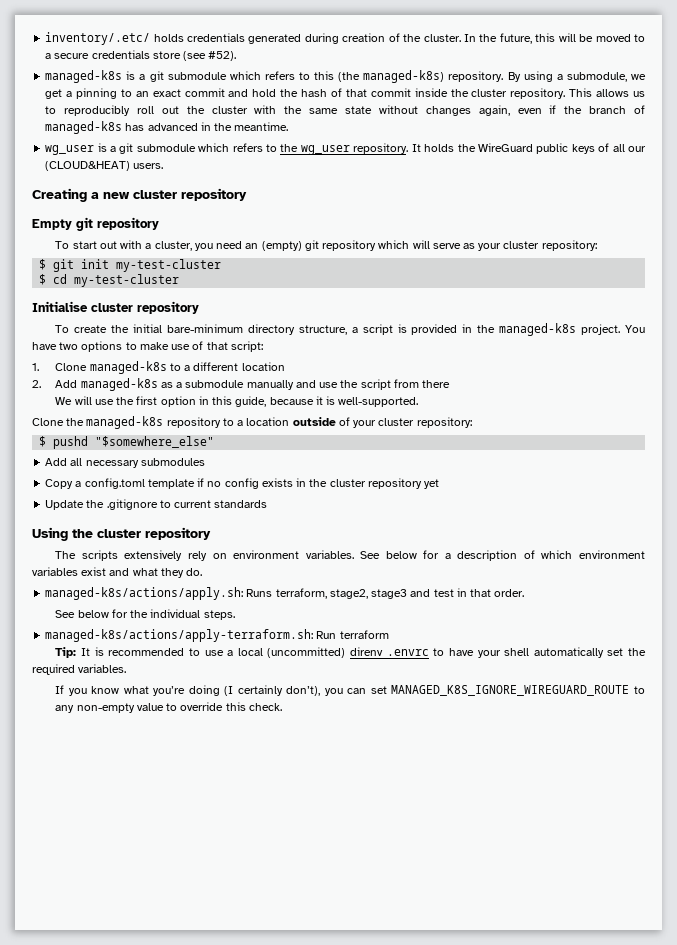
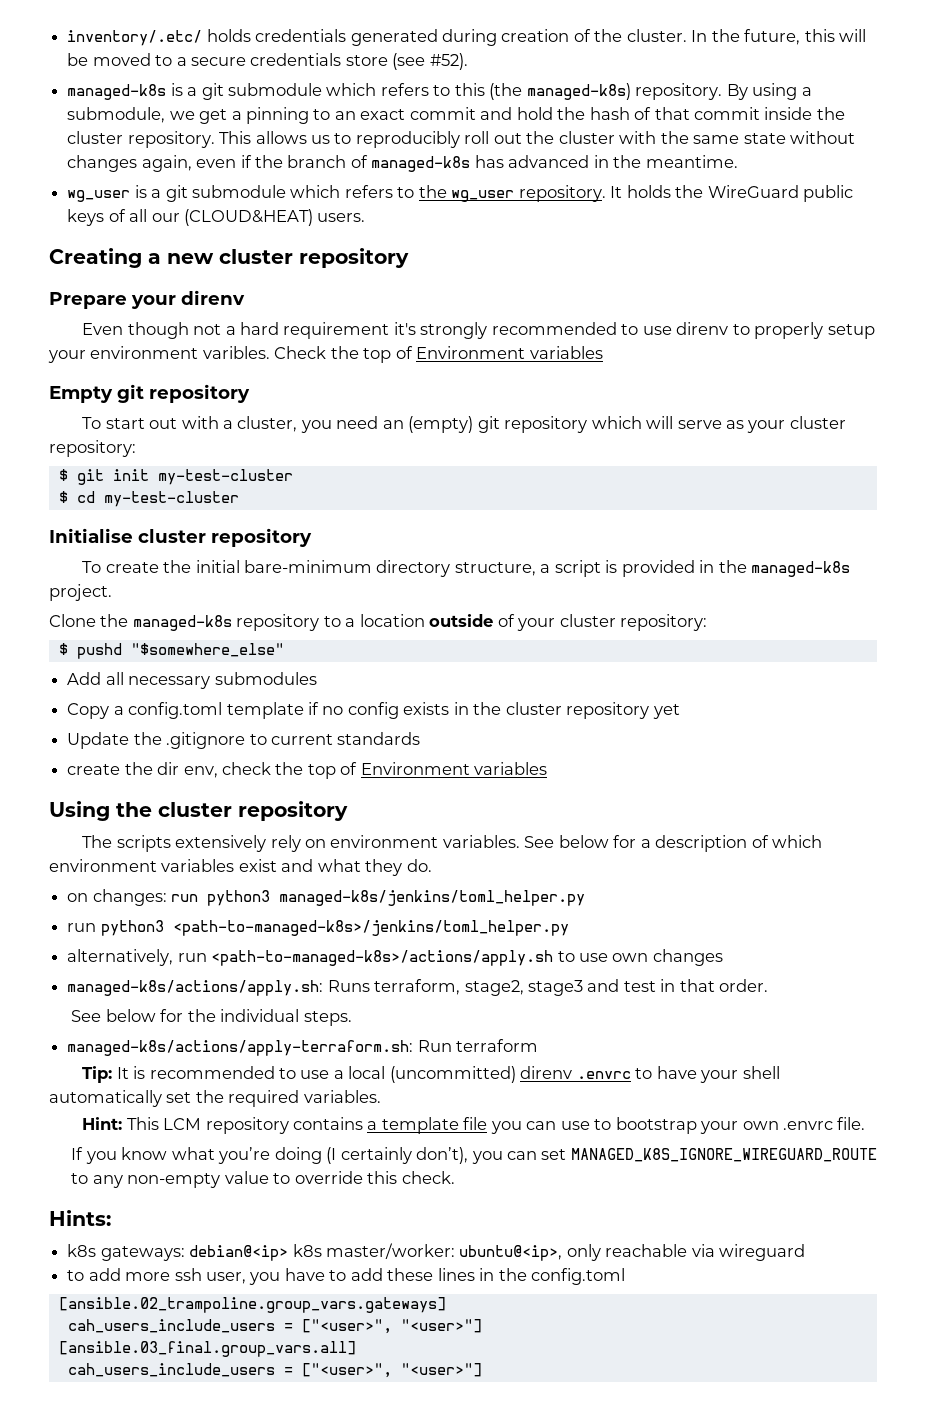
(247, 194) none -> [49,290,245,309] [82,322,875,339] [48,346,603,363] // Prepare your direnv // Even though not a hard requirement it's strongly recommended to use direnv to properly setup your environment varibles. Check the top of Environment variables
[625,325,646,333] [32,341,263,352] [32,361,285,374] [32,378,450,391] [55,396,419,407] You have two options to make use of that script: // 1. Clone managed-k8s to a different location // 2. Add managed-k8s as a submodule manually and use the script from there // We will use the first option in this guide, because it is well-supported. -> (112, 592) none
(268, 504) none -> [67,762,548,779] // create the dir env, check the top of Environment variables
(203, 572) none -> [67,889,586,906] [67,920,569,936] [67,949,723,966] // on changes: run python3 managed-k8s/jenkins/toml_helper.py // run python3 <path-to-managed-k8s>/jenkins/toml_helper.py // alternatively, run <path-to-managed-k8s>/actions/apply.sh to use own changes
(127, 668) none -> [82,1117,866,1134] // Hint: This LCM repository contains a template file you can use to bootstrap your own .envrc file.
(282, 707) none -> [49,1210,111,1226] [67,1243,806,1261] [67,1268,626,1285] [58,1297,446,1313] [67,1319,482,1334] [58,1341,356,1357] [67,1363,482,1378] // Hints: // k8s gateways: debian@<ip> k8s master/worker: ubuntu@<ip>, only reachable via wireguard // to add more ssh user, you have to add these lines in the config.toml // [ansible.02_trampoline.group_vars.gateways] // cah_users_include_users = ["<user>", "<user>"] // [ansible.03_final.group_vars.all] // cah_users_include_users = ["<user>", "<user>"]

